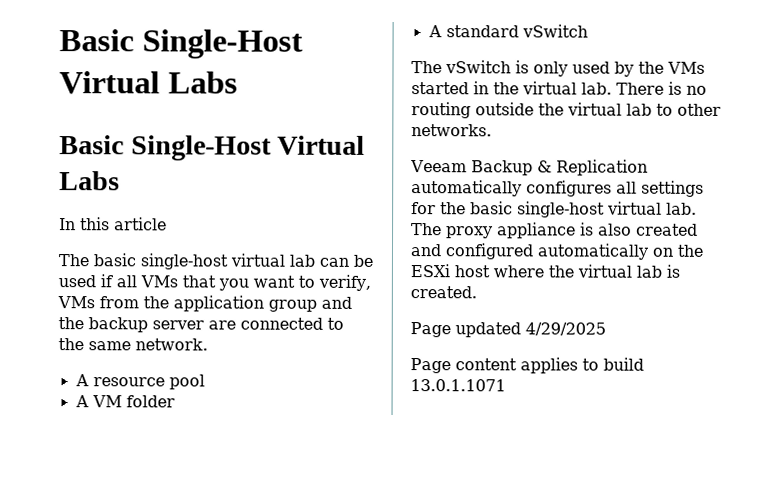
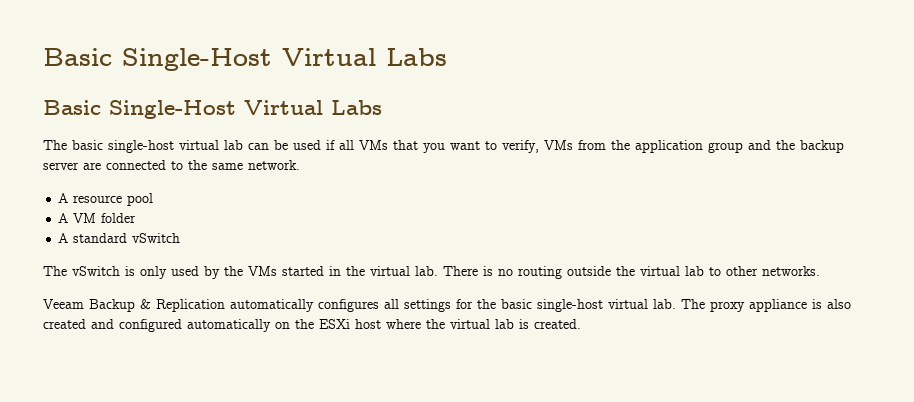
[59,217,167,231] // In this article -> (382, 107) none
[410,322,606,338] [410,357,644,374] [410,379,506,392] // Page updated 4/29/2025 // Page content applies to build 13.0.1.1071 -> (581, 324) none

